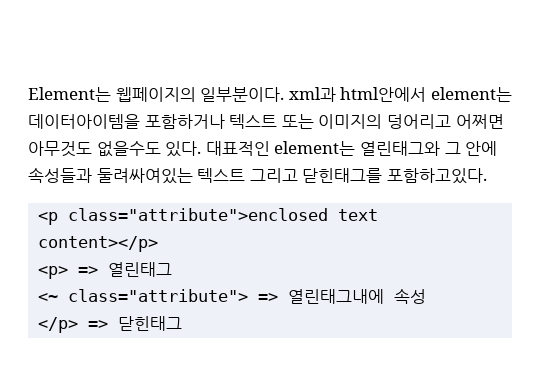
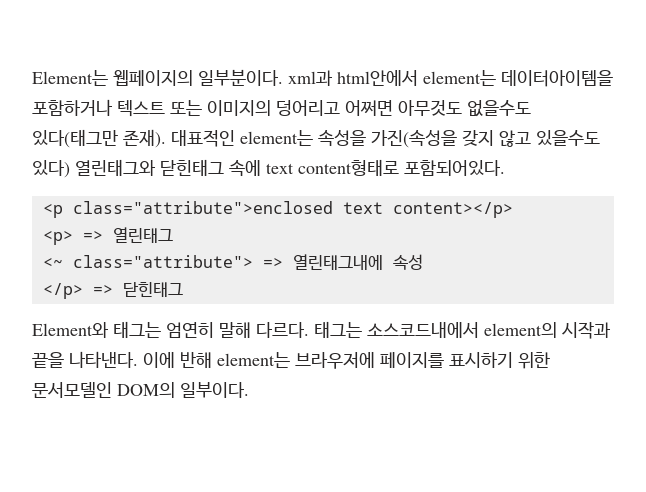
[165,141,498,157] [28,167,487,184] 있다. 대표적인 element는 열린태그와 그 안에 속성들과 둘려싸여있는 텍스트 그리고 닫힌태그를 포함하고있다. -> [32,129,600,148] [32,159,505,178] 있다(태그만 존재). 대표적인 element는 속성을 가진(속성을 갖지 않고 있을수도 있다) 열린태그와 닫힌태그 속에 text content형태로 포함되어있다.
(183, 323) none -> [32,321,611,339] [32,351,550,369] [32,382,249,398] // Element와 태그는 엄연히 말해 다르다. 태그는 소스코드내에서 element의 시작과 끝을 나타낸다. 이에 반해 element는 브라우저에 페이지를 표시하기 위한 문서모델인 DOM의 일부이다.

